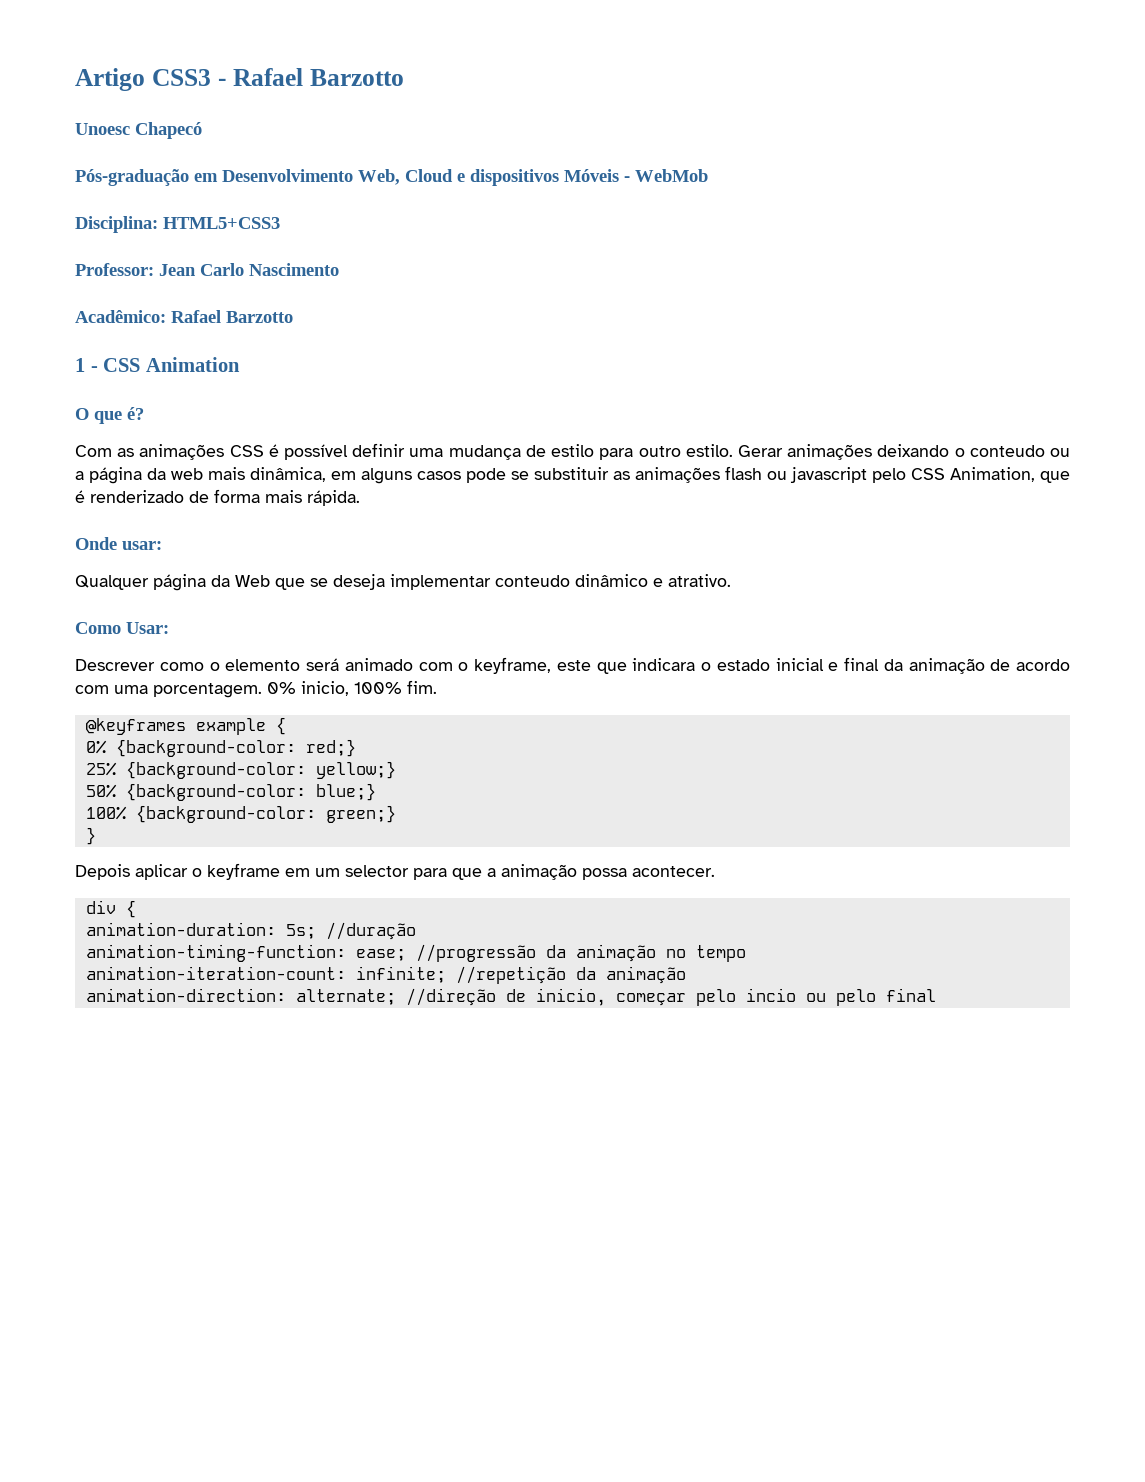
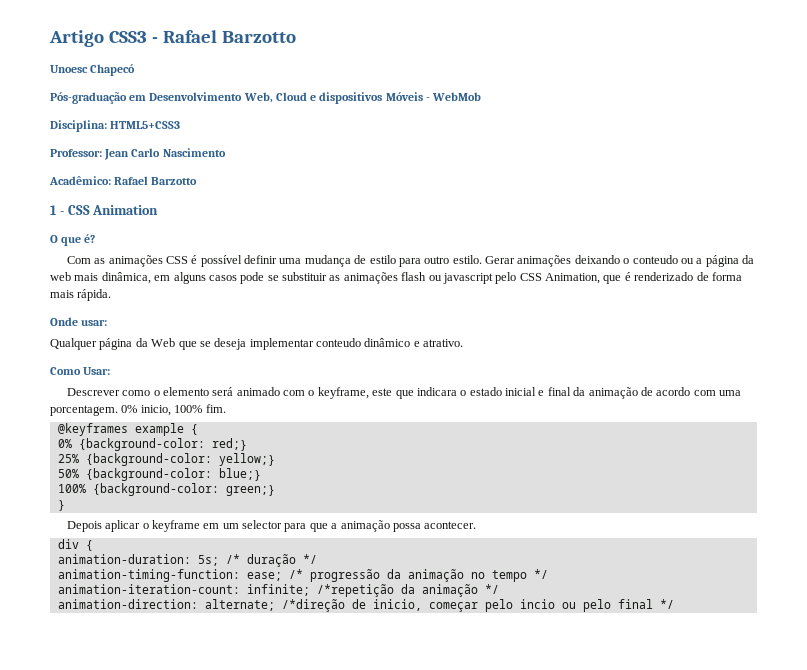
[325,922,416,940] //duração -> [225,554,317,567] /* duração */
[415,944,536,962] //progressão -> [288,569,380,582] /* progressão
(746, 953) none -> [533,569,548,579] */
[455,966,686,984] //repetição da animação -> [316,584,499,597] /*repetição da animação */
[405,988,496,1006] //direção -> [281,599,345,612] /*direção
(936, 995) none -> [659,599,674,609] */

